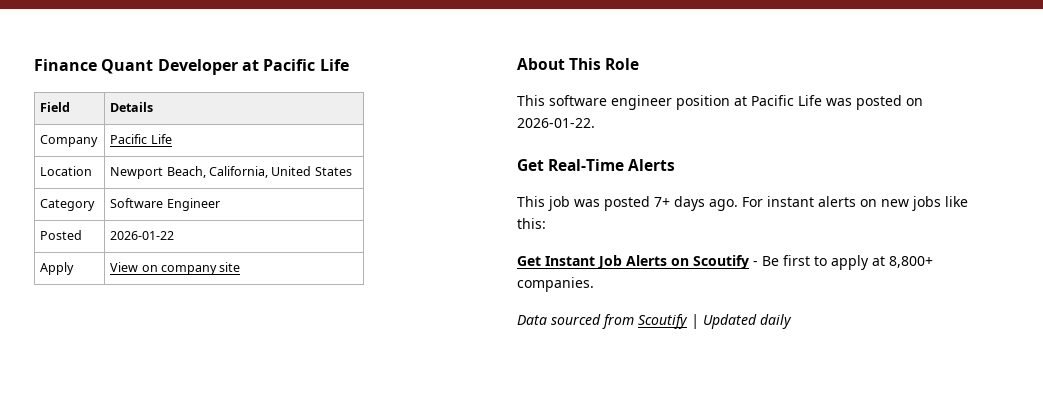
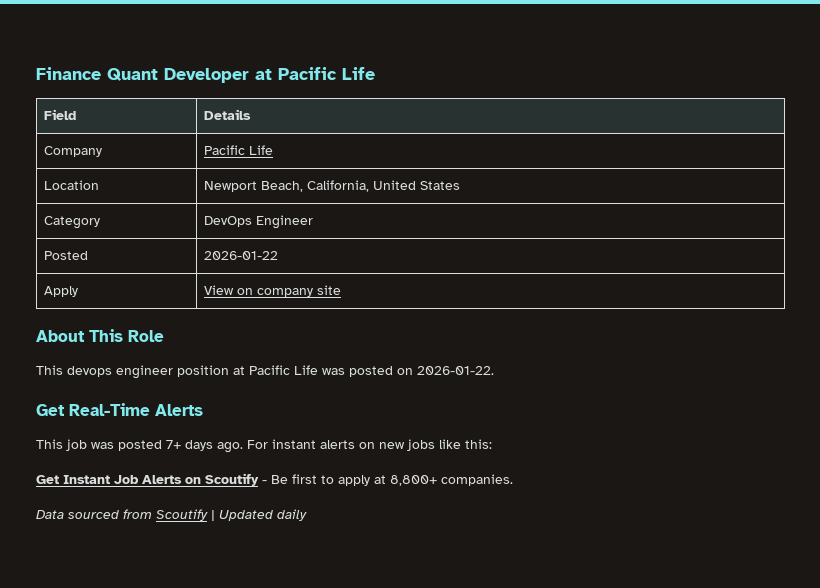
[110,198,164,208] Software -> [204,216,253,227] DevOps
[549,95,607,106] software -> [67,366,112,377] devops

